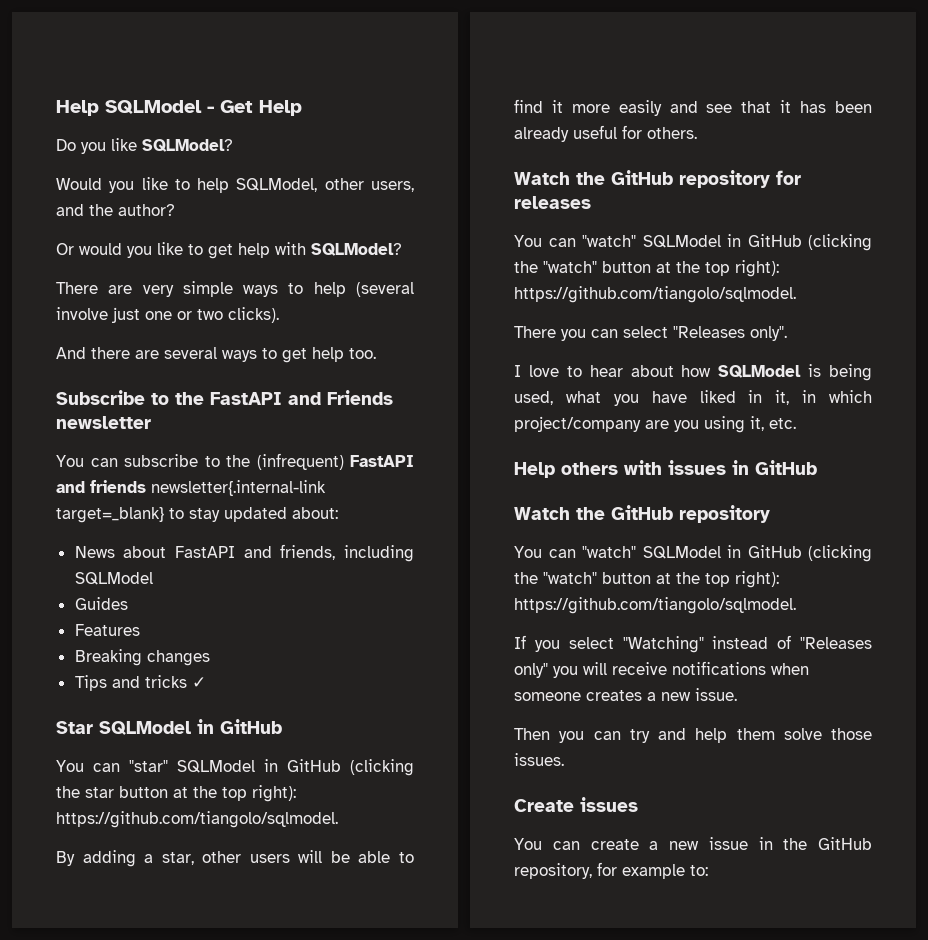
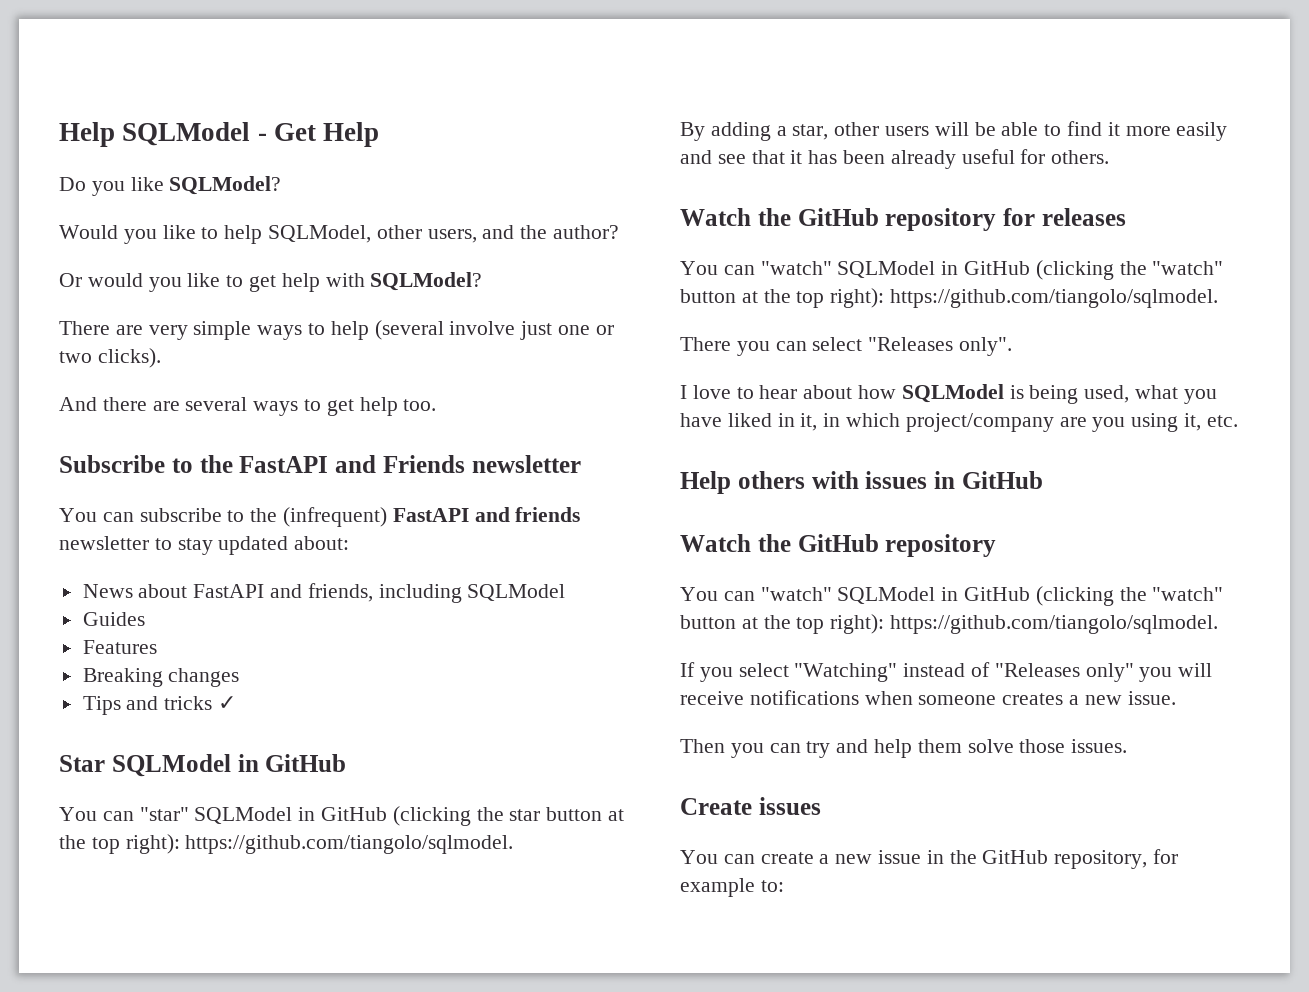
[151,480,326,496] [56,507,164,523] newsletter{.internal-link target=_blank} -> [59,536,149,550] newsletter

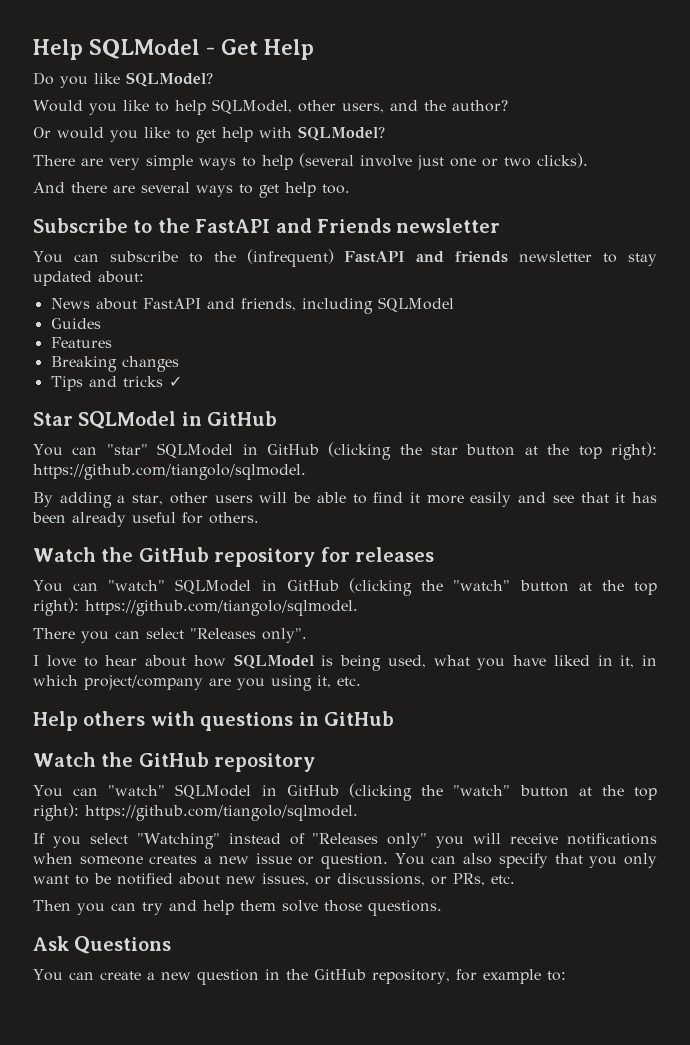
[865,471,928,489] issues -> [200,712,294,731] questions
[1127,691,1176,705] issue. -> [255,853,658,869] [33,873,515,886] issue or question. You can also specify that you only want to be notified about new issues, or discussions, or PRs, etc.
[1071,739,1128,753] [680,797,821,815] issues. // Create issues -> [368,900,442,916] [33,936,172,954] questions. // Ask Questions
[878,850,922,864] issue -> [196,969,259,985] question

